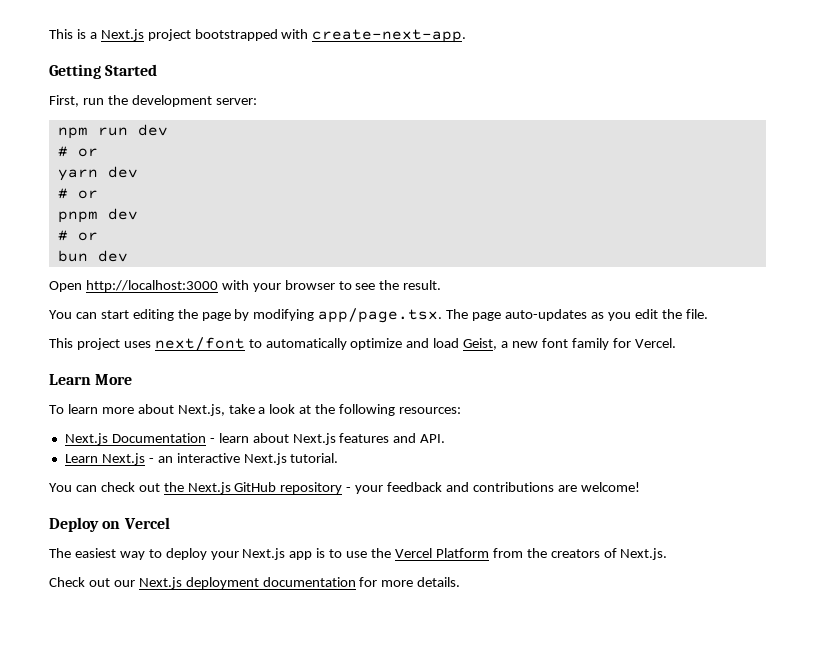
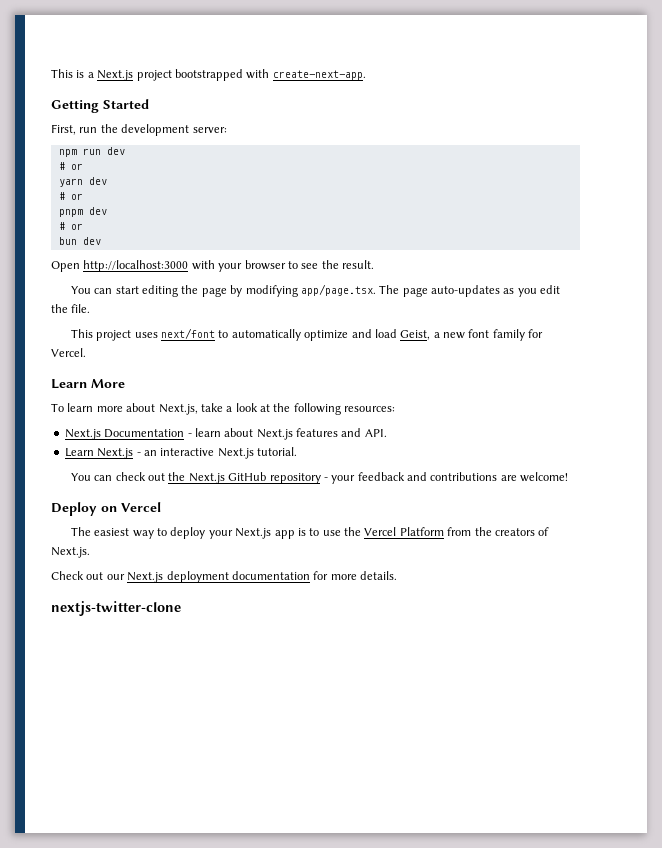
(461, 582) none -> [51,601,181,616] // nextjs-twitter-clone

